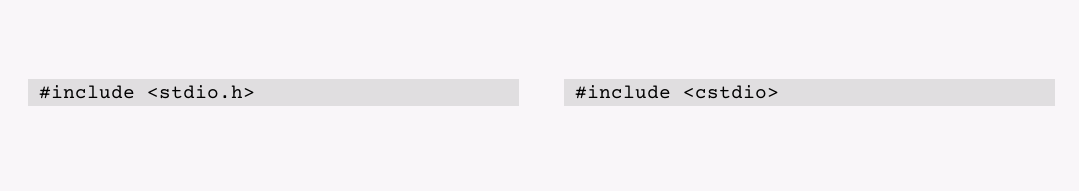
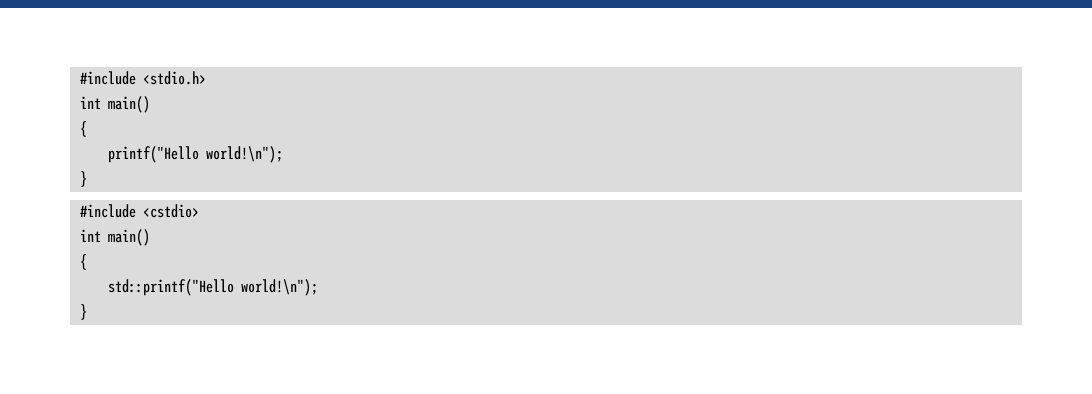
[574,85,779,99] #include <cstdio> -> [79,96,150,113] [79,121,87,137] [107,146,283,163] [79,171,87,187] [79,204,199,218] [79,229,150,246] [79,254,87,270] [107,279,318,296] [79,304,87,320] int main() // { // printf("Hello world!\n"); // } // #include <cstdio> // int main() // { // std::printf("Hello world!\n"); // }

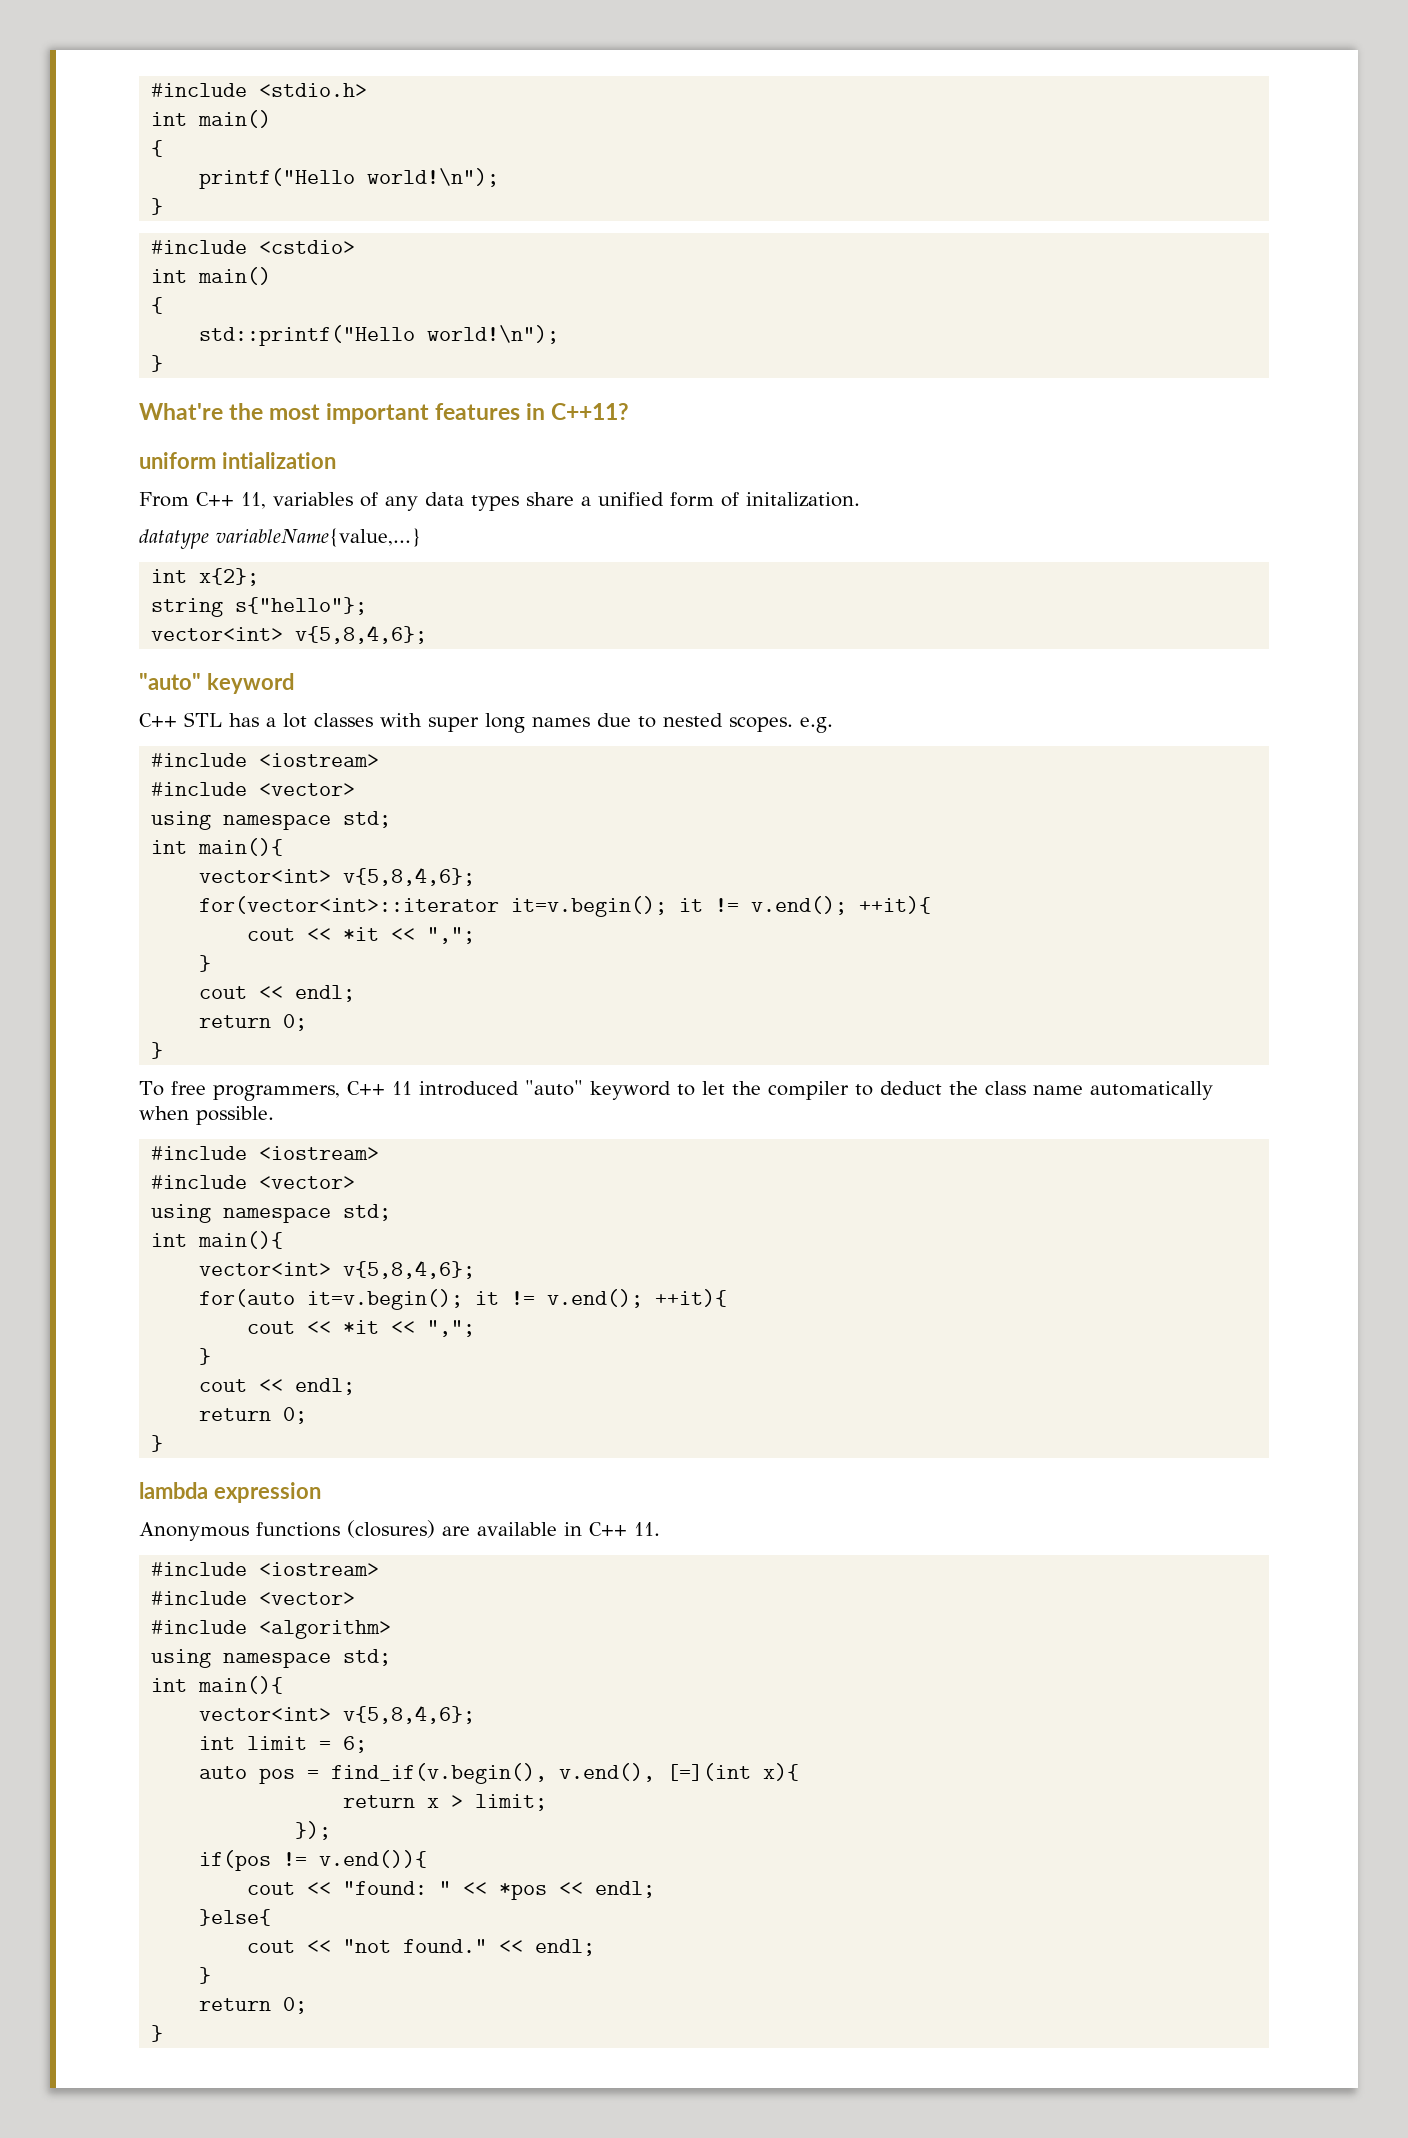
(87, 312) none -> [139,403,630,424] [139,452,336,469] [139,492,860,511] [139,528,421,549] [151,568,260,586] [151,597,368,617] [151,625,428,644] [139,673,294,694] [139,712,833,733] [151,753,380,767] [151,782,356,796] [151,811,392,830] [151,838,284,856] [199,867,476,886] [199,896,932,917] [247,927,476,944] [199,955,212,972] [199,985,356,1002] [199,1014,308,1031] [151,1042,164,1059] [139,1080,1213,1101] [139,1106,274,1125] [151,1146,380,1160] [151,1175,356,1189] [151,1204,392,1223] [151,1231,284,1249] [199,1260,476,1279] [199,1289,728,1310] [247,1320,476,1337] [199,1348,212,1365] [199,1378,356,1395] [199,1407,308,1424] [151,1435,164,1452] [139,1482,321,1503] [139,1520,660,1541] [151,1562,380,1576] [151,1591,356,1605] [151,1620,392,1639] [151,1649,392,1668] [151,1676,284,1694] [199,1705,476,1724] [199,1736,368,1753] [199,1763,800,1784] [343,1794,548,1811] [295,1821,332,1840] [199,1850,428,1871] [247,1881,656,1900] [199,1909,272,1926] [247,1939,596,1956] [199,1967,212,1984] [199,1997,308,2014] [151,2025,164,2042] // What're the most important features in C++11? // uniform intialization // From C++ 11, variables of any data types share a unified form of initalization. // datatype variableName{value,...} // int x{2}; // string s{"hello"}; // vector<int> v{5,8,4,6}; // "auto" keyword // C++ STL has a lot classes with super long names due to nested scopes. e.g. // #include <iostream> // #include <vector> // using namespace std; // int main(){ // vector<int> v{5,8,4,6}; // for(vector<int>::iterator it=v.begin(); it != v.end(); ++it){ // cout << *it << ","; // } // cout << endl; // return 0; // } // To free programmers, C++ 11 introduced "auto" keyword to let the compiler to deduct the class name automatically when possible. // #include <iostream> // #include <vector> // using namespace std; // int main(){ // vector<int> v{5,8,4,6}; // for(auto it=v.begin(); it != v.end(); ++it){ // cout << *it << ","; // } // cout << endl; // return 0; // } // lambda expression // Anonymous functions (closures) are available in C++ 11. // #include <iostream> // #include <vector> // #include <algorithm> // using namespace std; // int main(){ // vector<int> v{5,8,4,6}; // int limit = 6; // auto pos = find_if(v.begin(), v.end(), [=](int x){ // return x > limit; // }); // if(pos != v.end()){ // cout << "found: " << *pos << endl; // }else{ // cout << "not found." << endl; // } // return 0; // }

